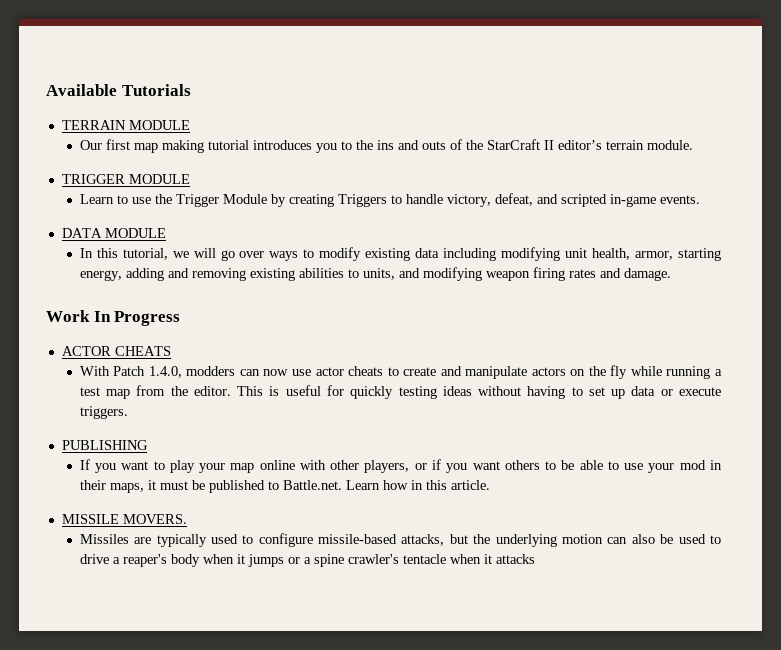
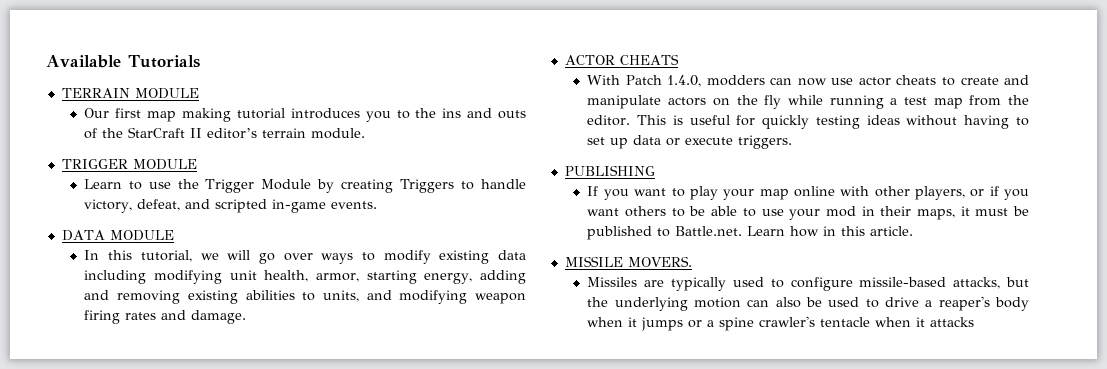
[46,310,181,326] // Work In Progress -> (247, 317) none

